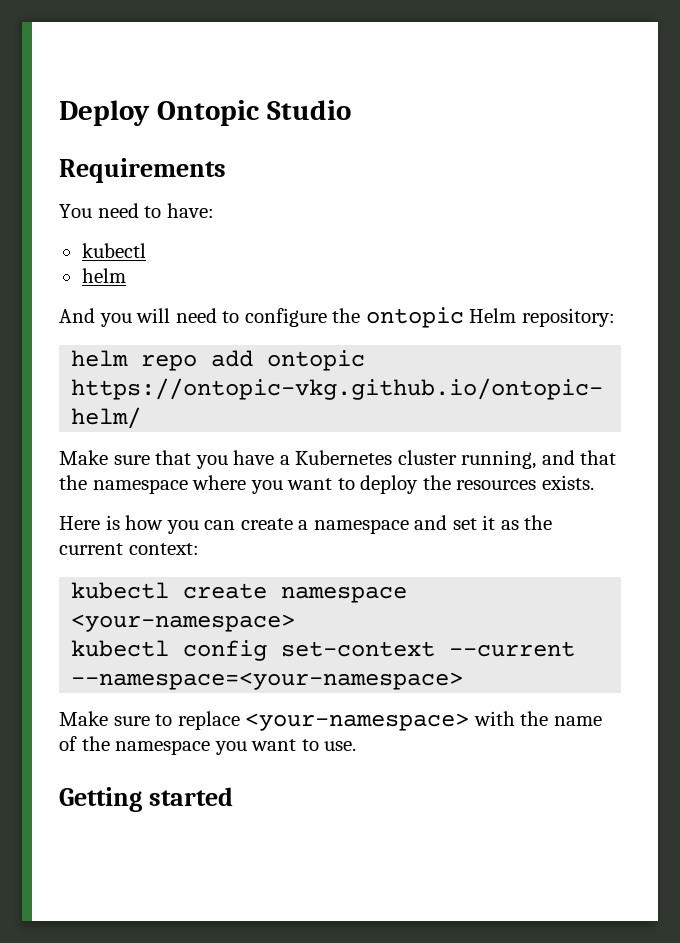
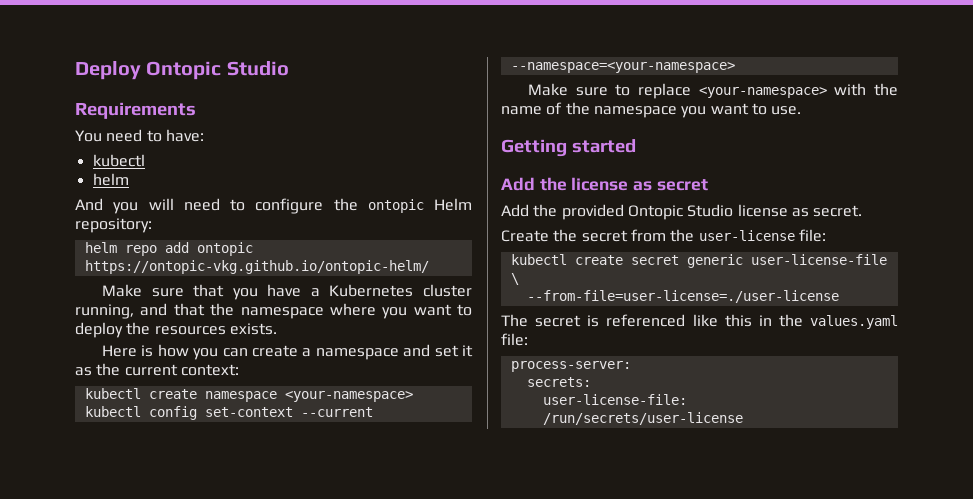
(233, 796) none -> [501,177,708,191] [501,204,863,220] [501,229,826,242] [510,254,887,268] [510,273,519,285] [526,290,839,303] [501,314,898,329] [501,333,528,346] [510,361,631,372] [526,377,591,387] [542,394,687,405] [542,412,743,425] // Add the license as secret // Add the provided Ontopic Studio license as secret. // Create the secret from the user-license file: // kubectl create secret generic user-license-file \ // --from-file=user-license=./user-license // The secret is referenced like this in the values.yaml file: // process-server: // secrets: // user-license-file: /run/secrets/user-license

